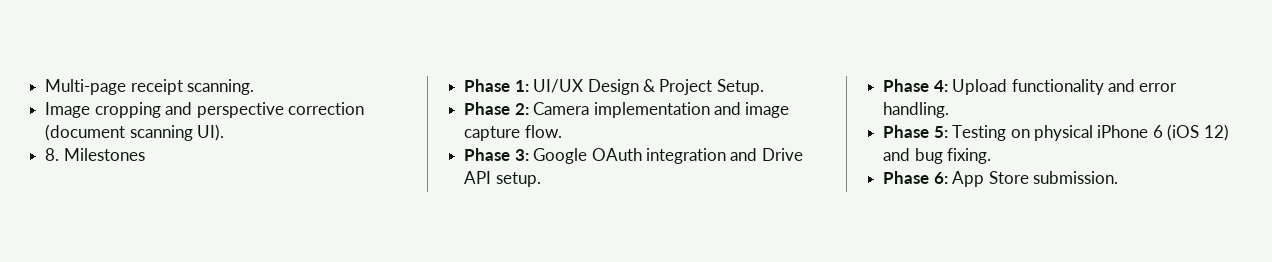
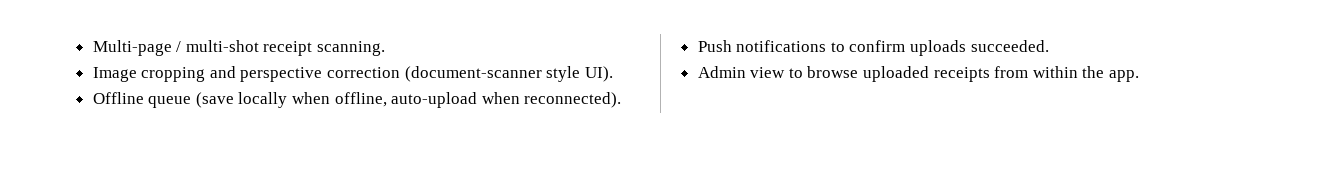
(127, 87) none -> [176,40,259,52] / multi-shot
[45,124,193,141] (document scanning -> [404,66,581,82] (document-scanner style
[45,148,145,161] [464,79,764,95] [464,102,790,118] [464,125,562,141] [464,148,803,164] [464,171,541,187] [883,79,1178,95] [883,102,950,118] [883,124,1229,141] [883,148,992,164] [883,171,1118,187] 8. Milestones // Phase 1: UI/UX Design & Project Setup. // Phase 2: Camera implementation and image capture flow. // Phase 3: Google OAuth integration and Drive API setup. // Phase 4: Upload functionality and error handling. // Phase 5: Testing on physical iPhone 6 (iOS 12) and bug fixing. // Phase 6: App Store submission. -> [92,92,622,108] [697,40,1049,56] [697,66,1140,82] Offline queue (save locally when offline, auto-upload when reconnected). // Push notifications to confirm uploads succeeded. // Admin view to browse uploaded receipts from within the app.

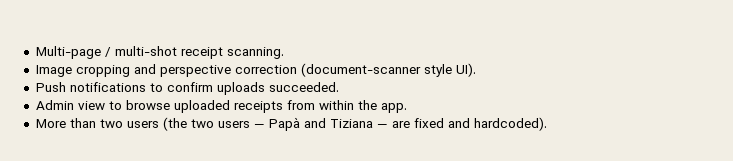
[92,92,622,108] // Offline queue (save locally when offline, auto-upload when reconnected). -> (476, 70) none
(1140, 76) none -> [35,117,547,131] // More than two users (the two users — Papà and Tiziana — are fixed and hardcoded).

